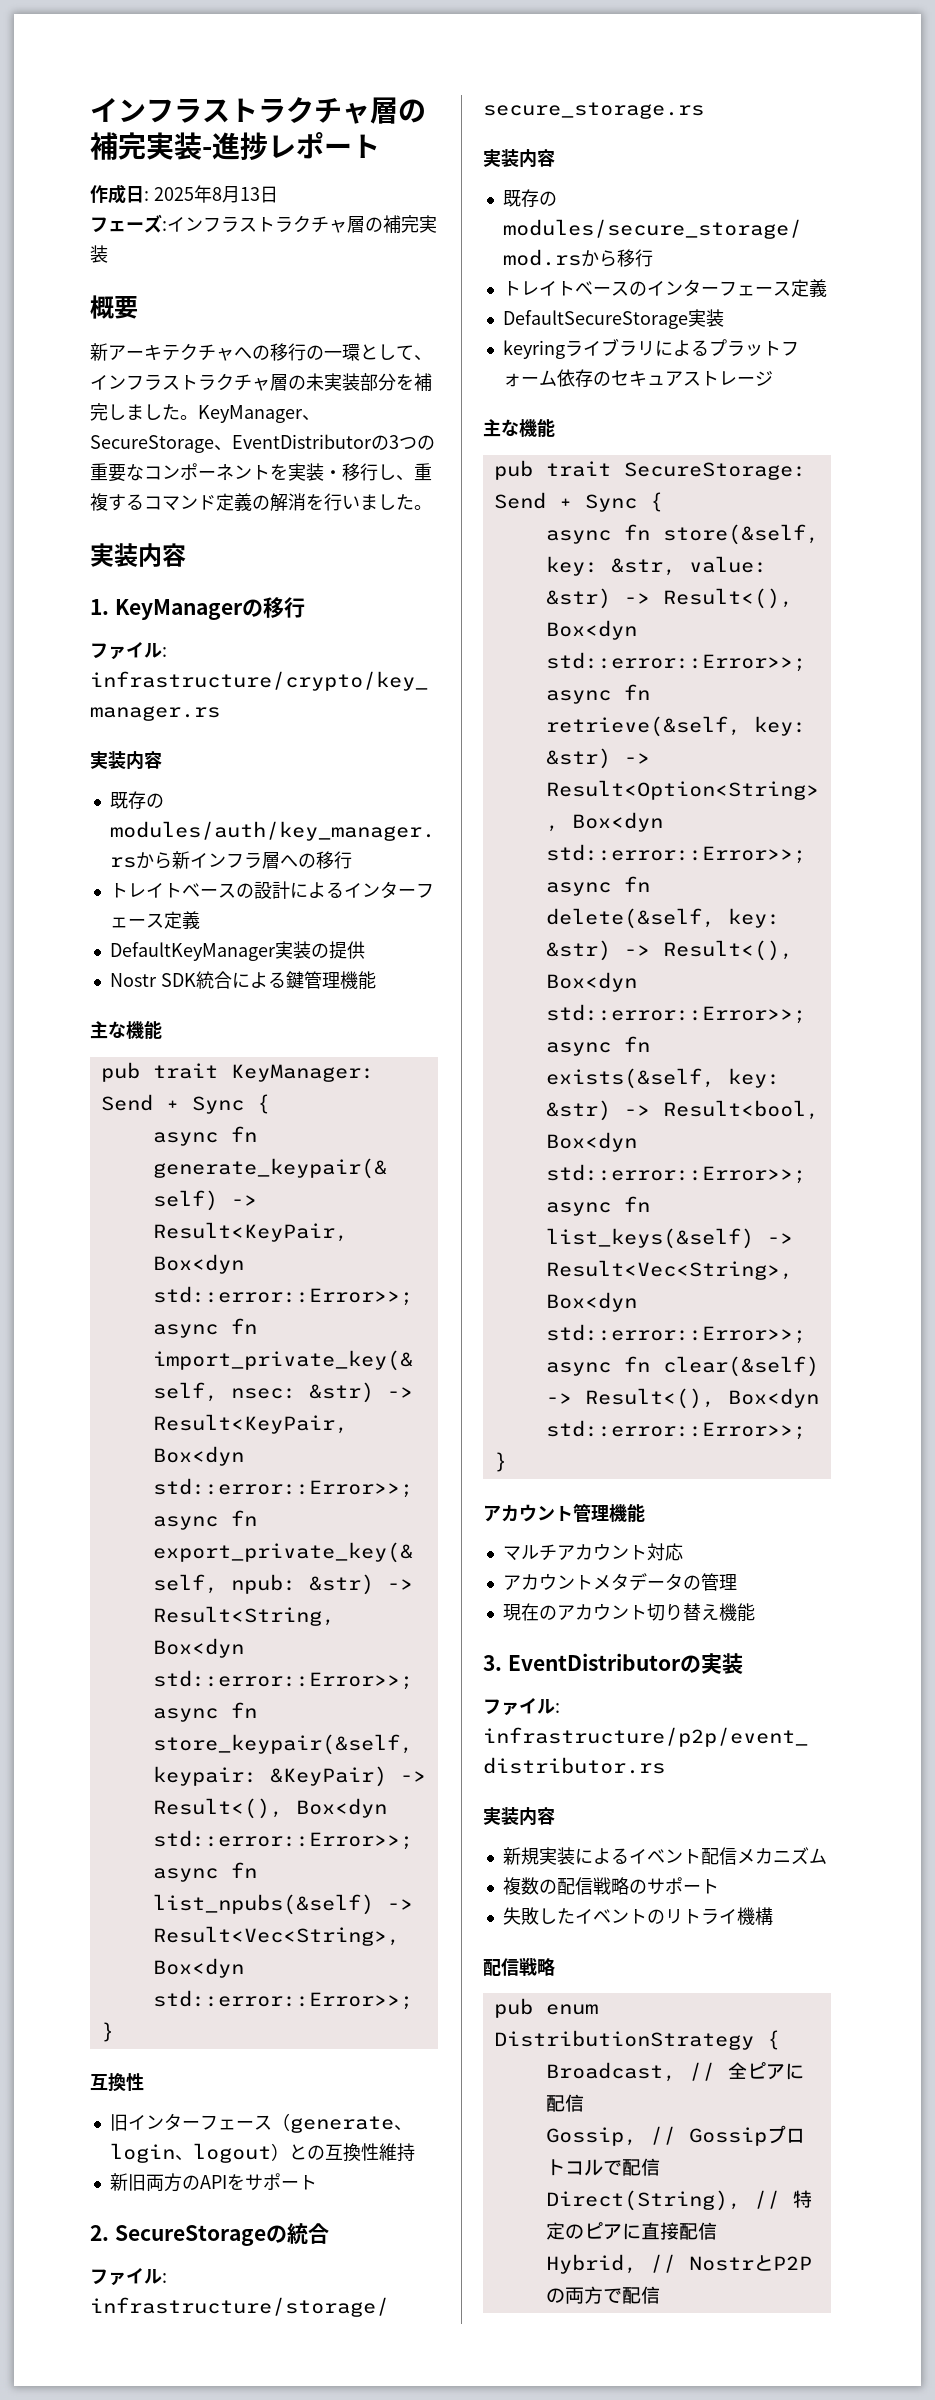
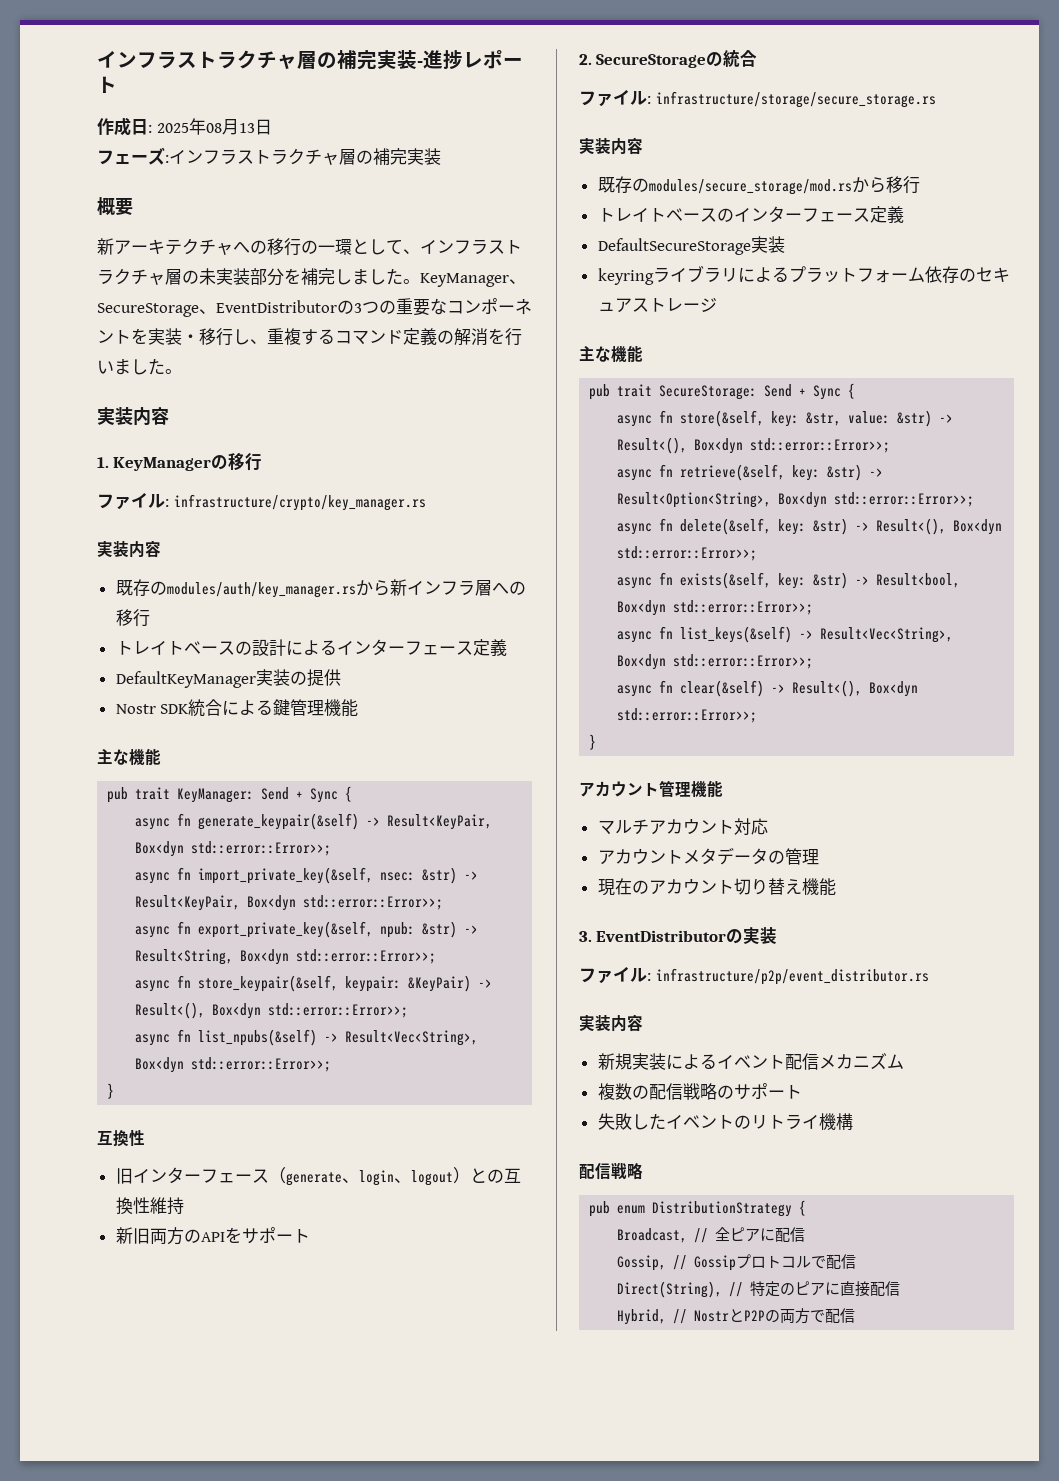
[211,187,222,201] 8 -> [205,123,222,133] 08

